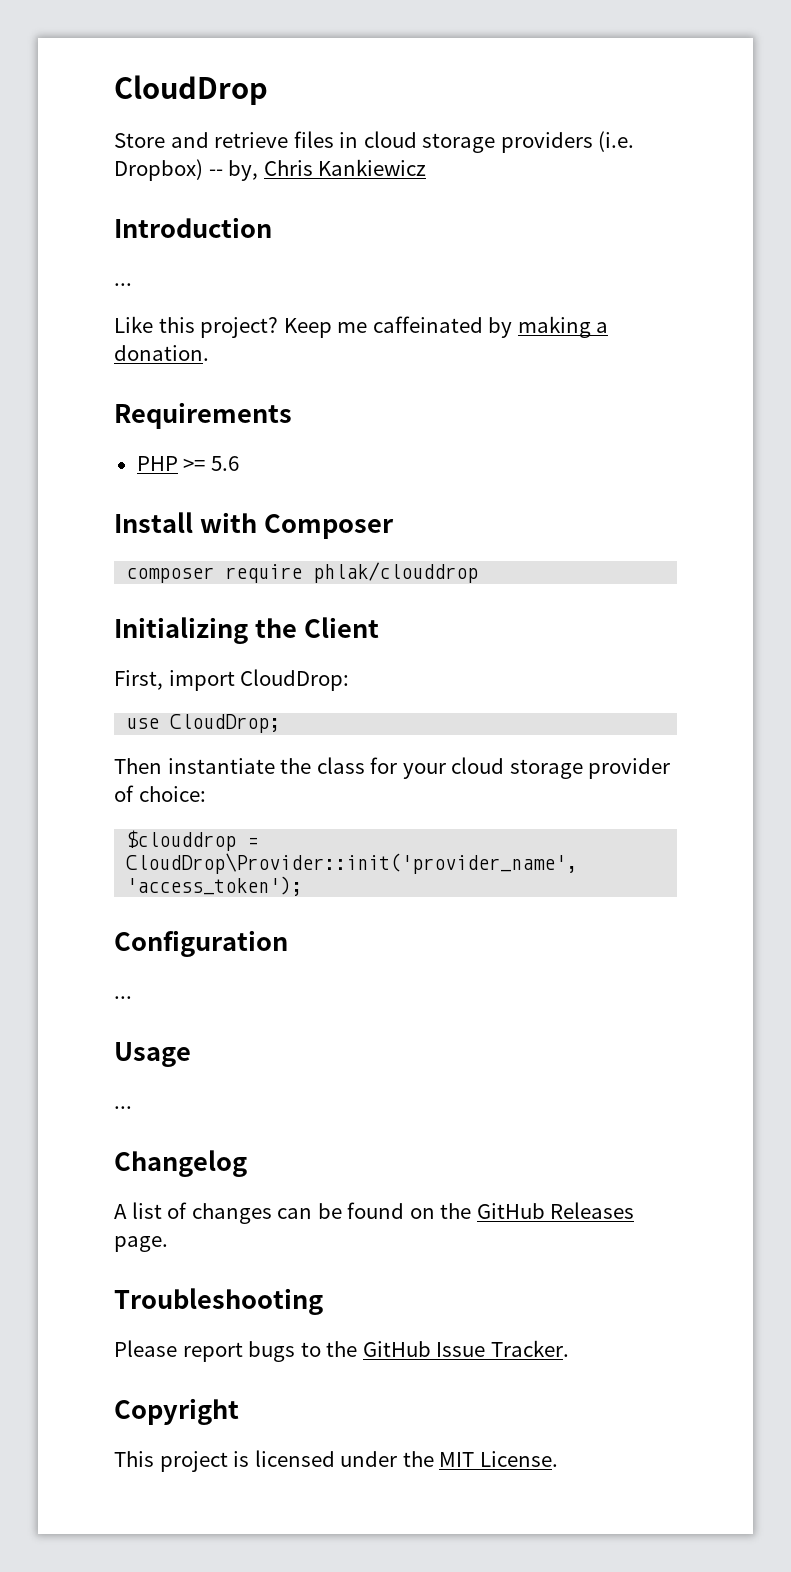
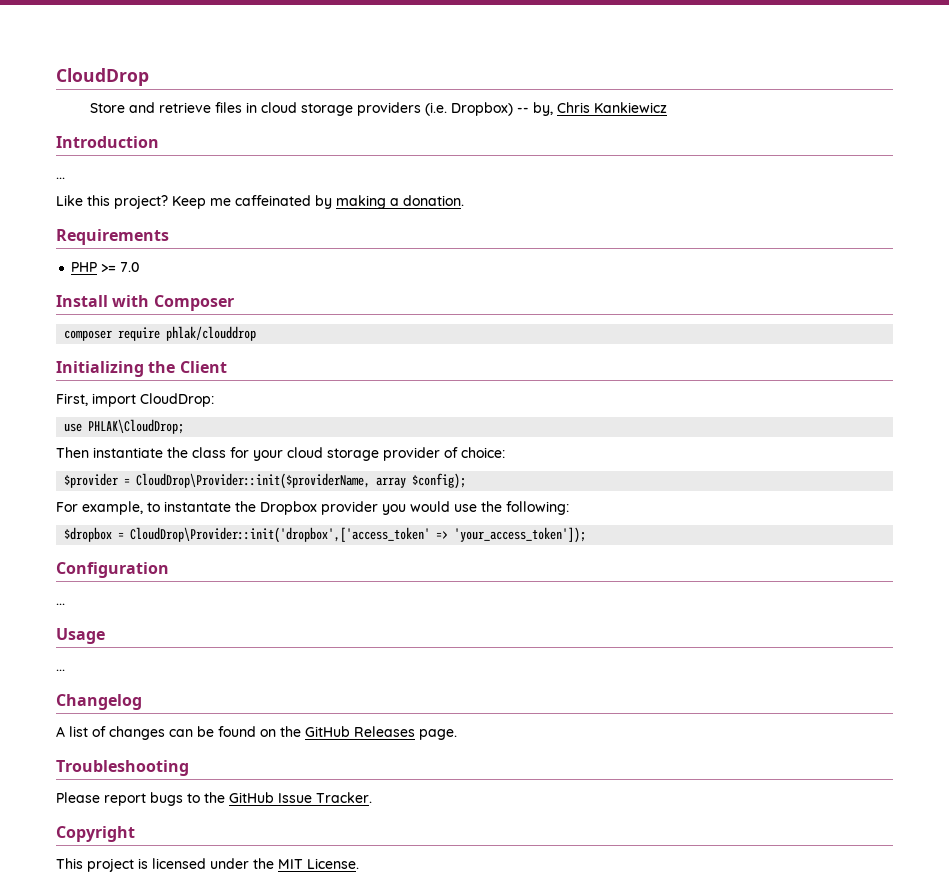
[210,456,239,471] 5.6 -> [120,262,140,272] 7.0
[170,714,281,733] CloudDrop; -> [88,419,185,434] PHLAK\CloudDrop;
[126,830,259,851] [126,853,578,874] [126,876,303,896] $clouddrop = CloudDrop\Provider::init('provider_name', 'access_token'); -> [64,473,467,489] [56,501,569,515] [64,527,587,543] $provider = CloudDrop\Provider::init($providerName, array $config); // For example, to instantate the Dropbox provider you would use the following: // $dropbox = CloudDrop\Provider::init('dropbox',['access_token' => 'your_access_token']);

